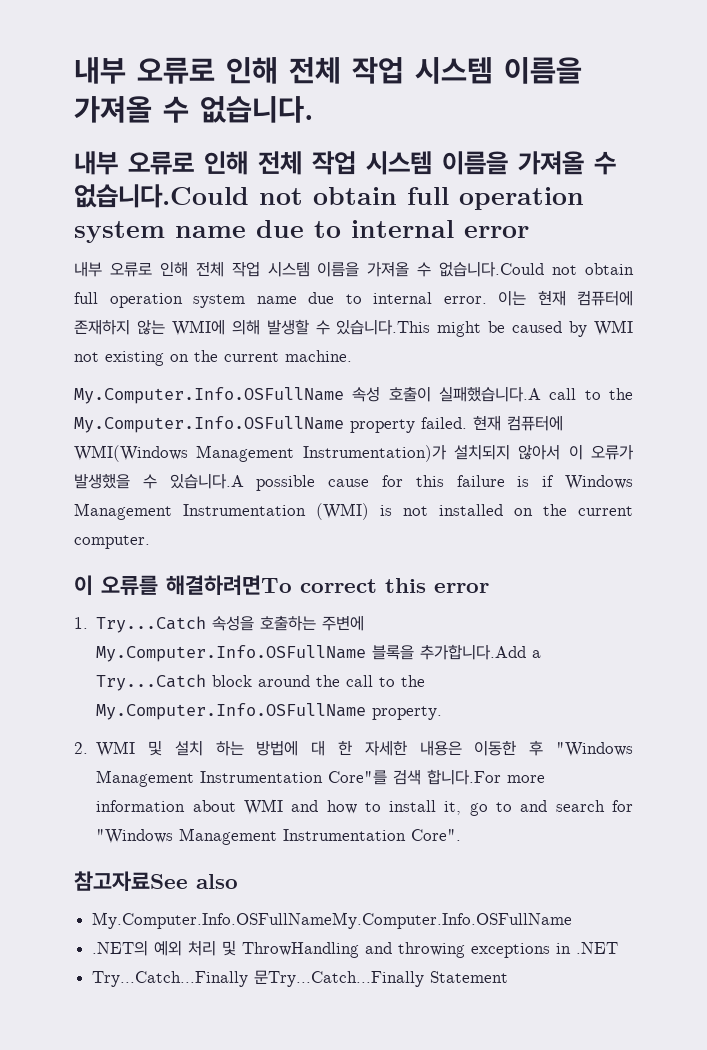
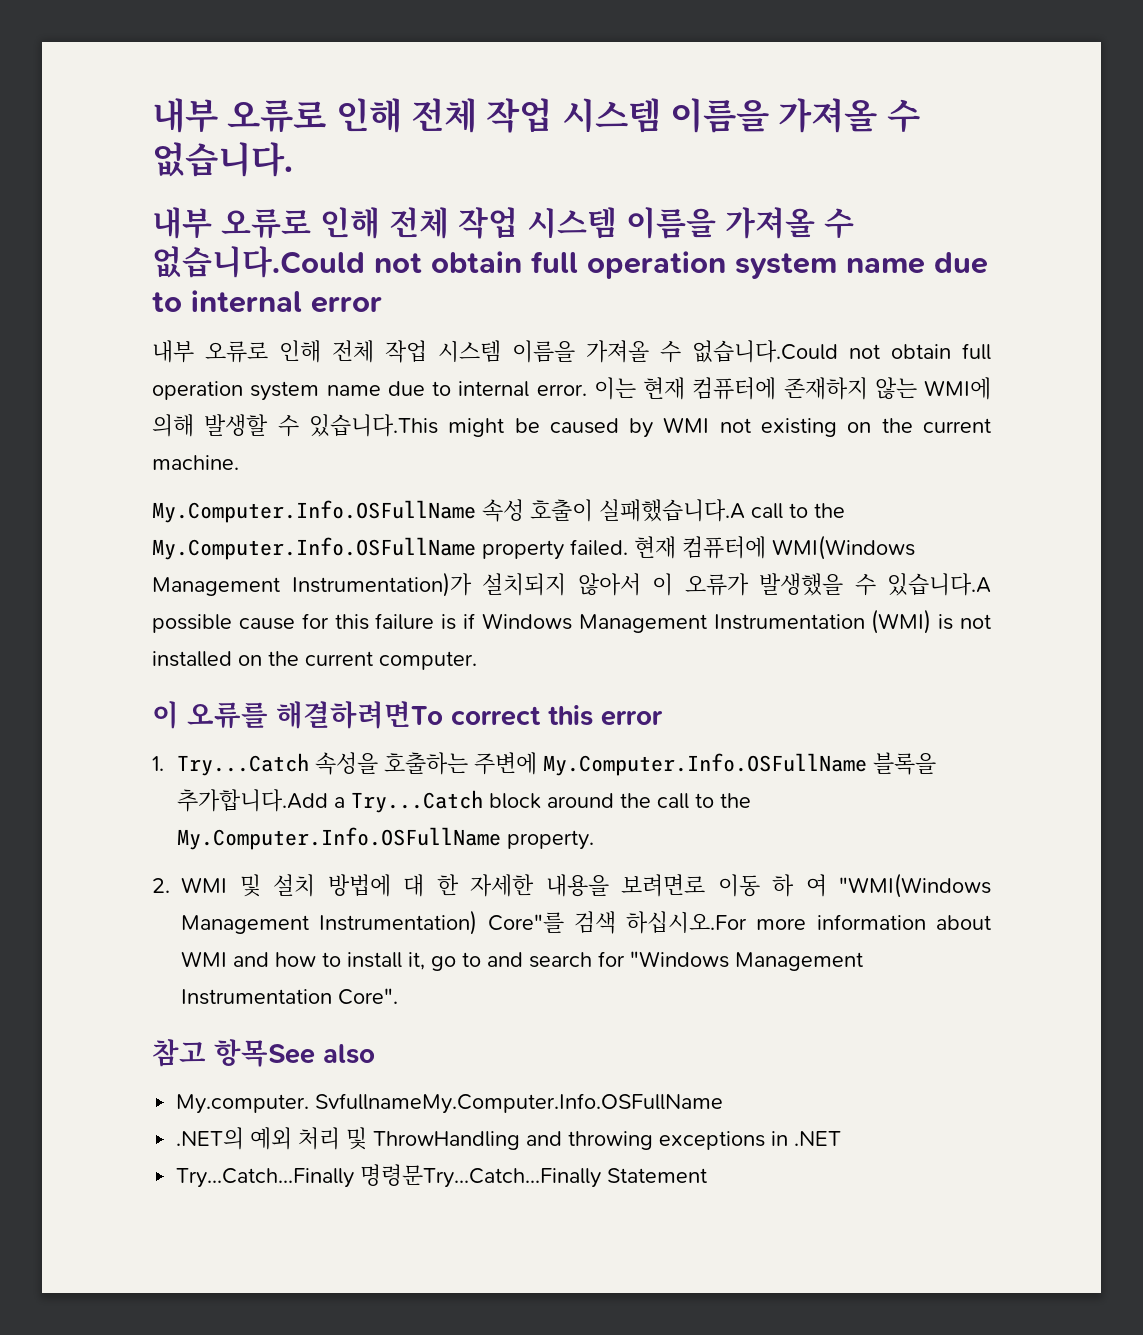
[215,740,244,756] 하는 -> (315, 885) none
[419,740,634,757] [96,770,324,787] 내용은 이동한 후 "Windows Management Instrumentation -> [545,873,991,898] [181,910,478,935] 내용을 보려면로 이동 하 여 "WMI(Windows Management Instrumentation)
[427,769,502,785] 합니다.For -> [626,911,748,934] 하십시오.For
[74,871,188,891] 참고자료See -> [152,1039,315,1067] 참고 항목See
[92,912,573,929] My.Computer.Info.OSFullNameMy.Computer.Info.OSFullName -> [176,1093,724,1114] My.computer. SvfullnameMy.Computer.Info.OSFullName
[254,970,425,987] 문Try...Catch...Finally -> [360,1164,602,1188] 명령문Try...Catch...Finally

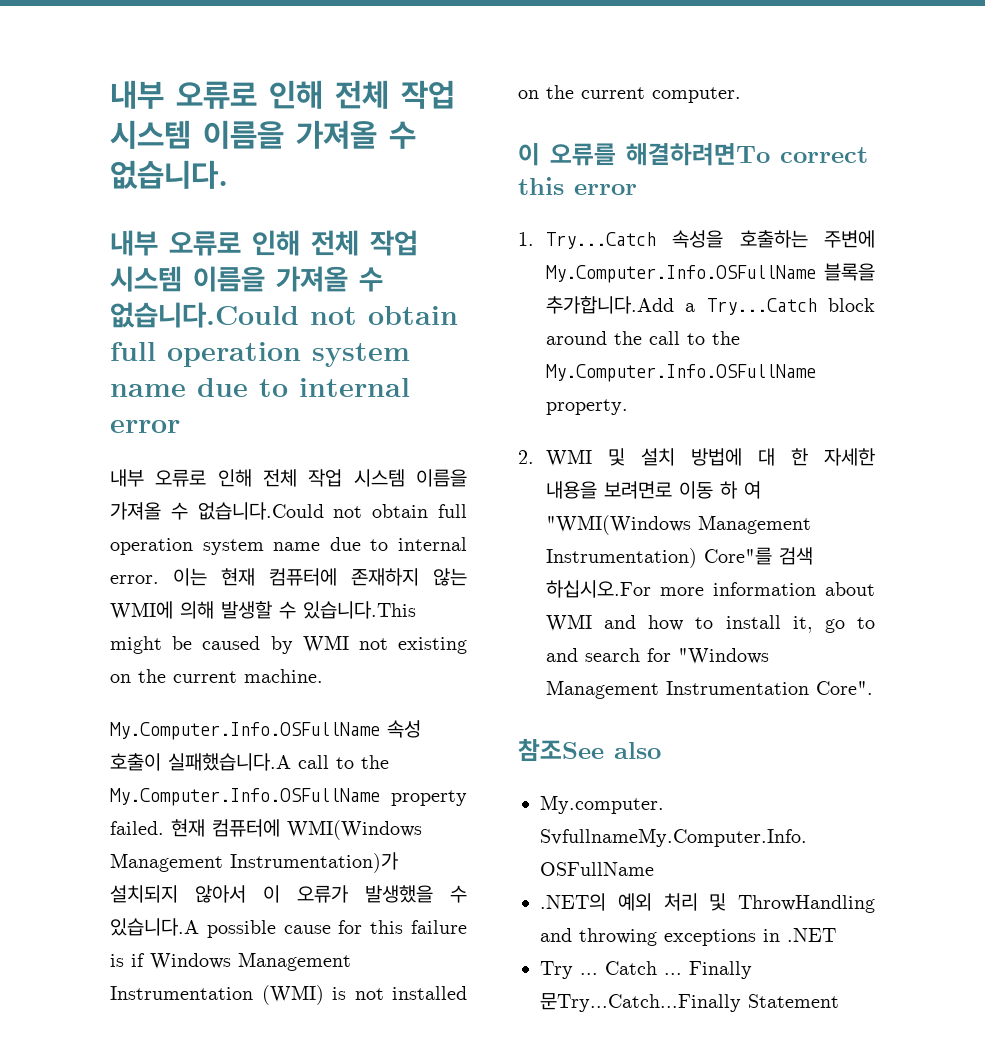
[152,1039,315,1067] 참고 항목See -> [518,738,604,762] 참조See
[176,1164,602,1188] Try...Catch...Finally 명령문Try...Catch...Finally -> [540,961,752,979] [540,993,741,1012] Try ... Catch ... Finally 문Try...Catch...Finally

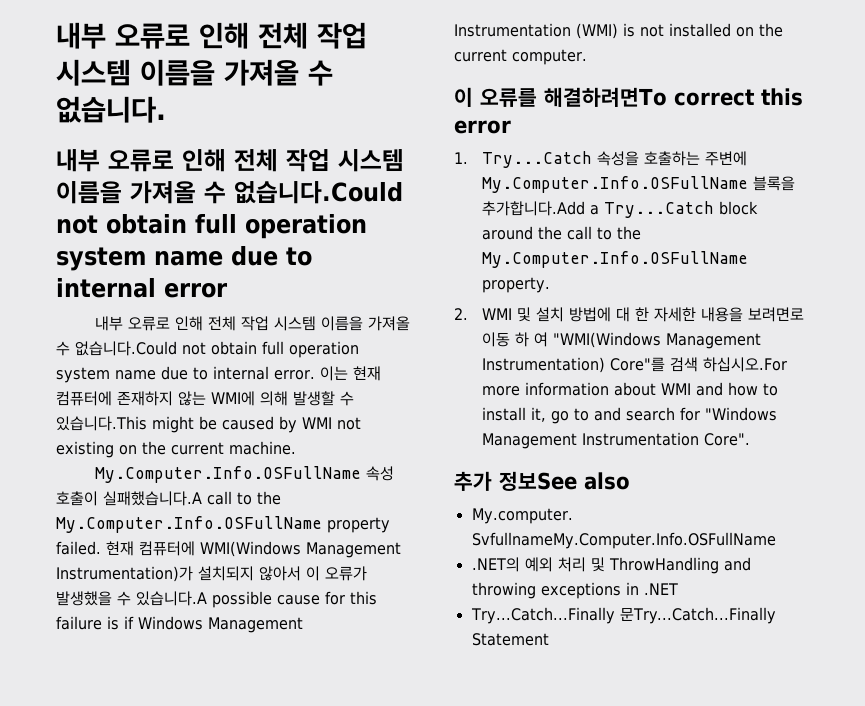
[518,738,604,762] 참조See -> [454,471,577,491] 추가 정보See
[540,961,752,979] Try ... Catch ... Finally -> [470,607,615,624] Try...Catch...Finally

